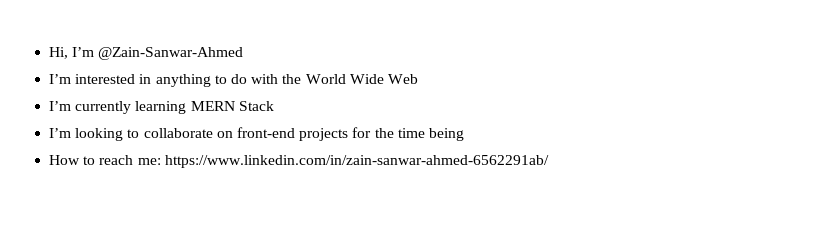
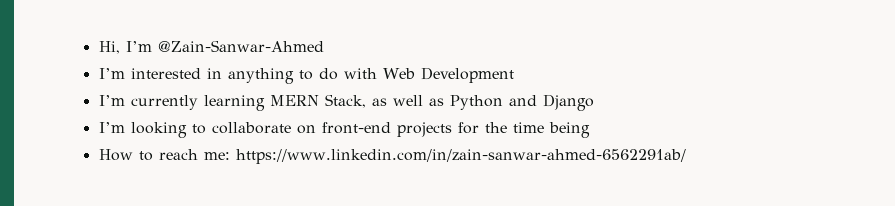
[282,74,384,84] the World Wide -> (377, 73) none
(418, 79) none -> [420,67,514,83] Development
[238,101,274,111] Stack -> [324,94,594,111] Stack, as well as Python and Django

